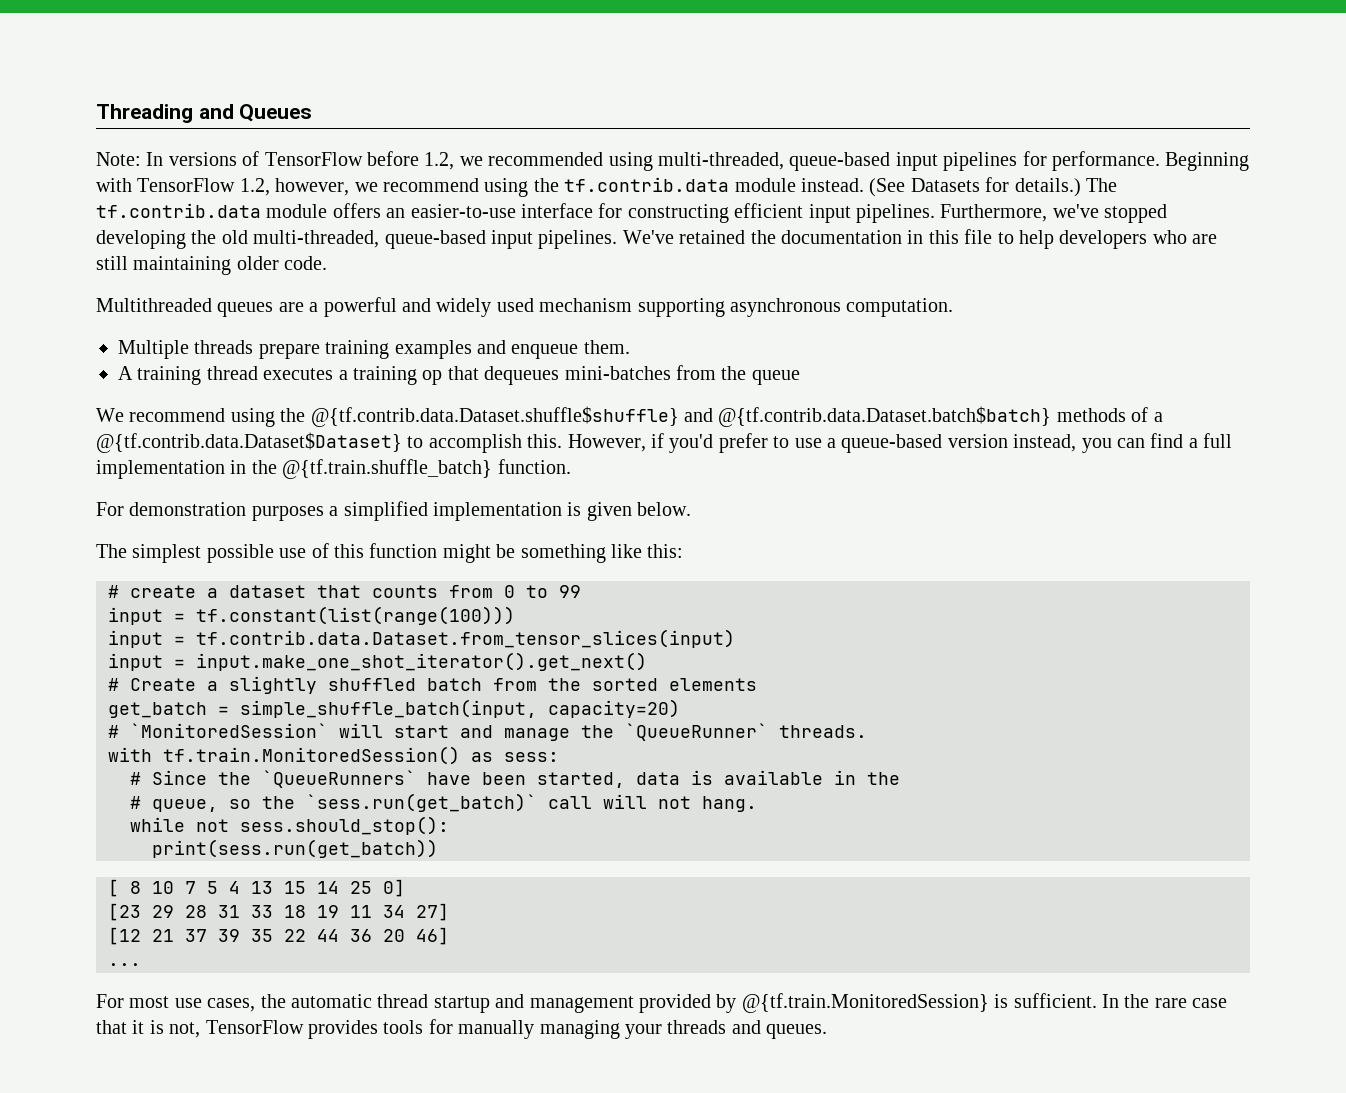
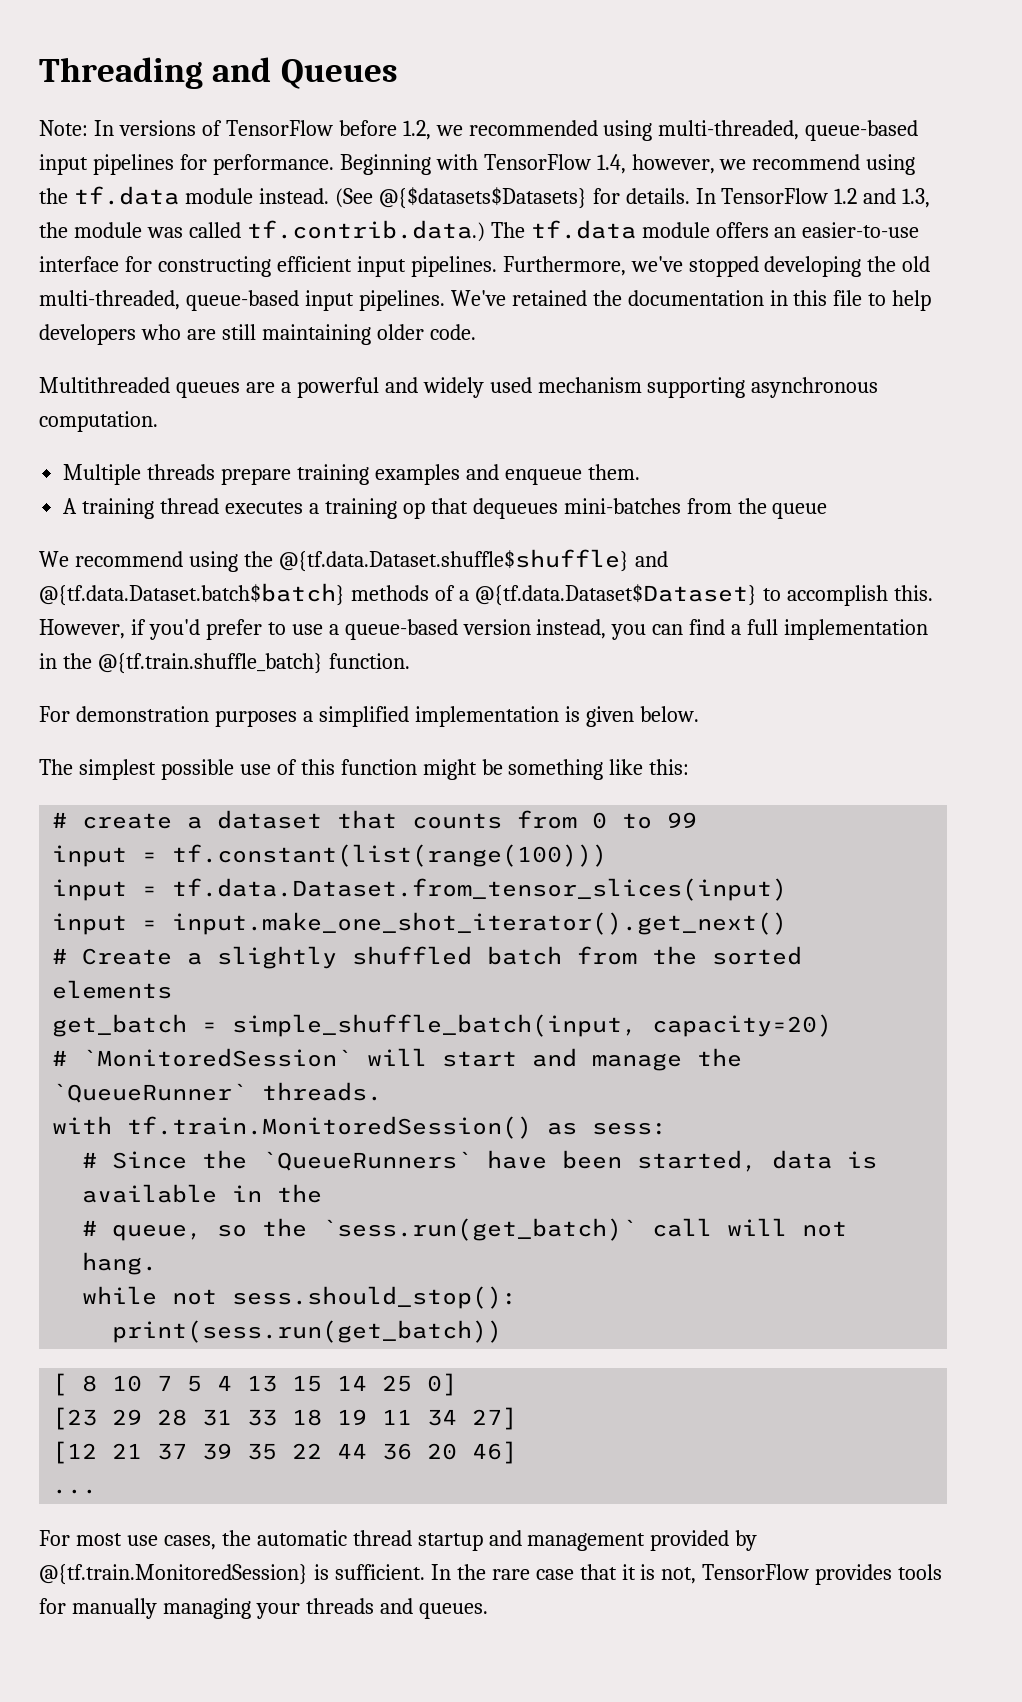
[239,178,270,196] 1.2, -> [596,154,626,174] 1.4,
[564,177,730,192] tf.contrib.data -> [73,186,179,205] tf.data
[910,177,1117,197] [96,203,261,218] Datasets for details.) The tf.contrib.data -> [378,187,931,209] [39,220,636,242] @{$datasets$Datasets} for details. In TensorFlow 1.2 and 1.3, the module was called tf.contrib.data.) The tf.data
[310,406,1052,427] @{tf.contrib.data.Dataset.shuffle$shuffle} and @{tf.contrib.data.Dataset.batch$batch} -> [278,549,668,572] [39,583,345,606] @{tf.data.Dataset.shuffle$shuffle} and @{tf.data.Dataset.batch$batch}
[96,432,402,453] @{tf.contrib.data.Dataset$Dataset} -> [474,584,757,606] @{tf.data.Dataset$Dataset}
[196,629,735,648] tf.contrib.data.Dataset.from_tensor_slices(input) -> [172,878,788,901] tf.data.Dataset.from_tensor_slices(input)

